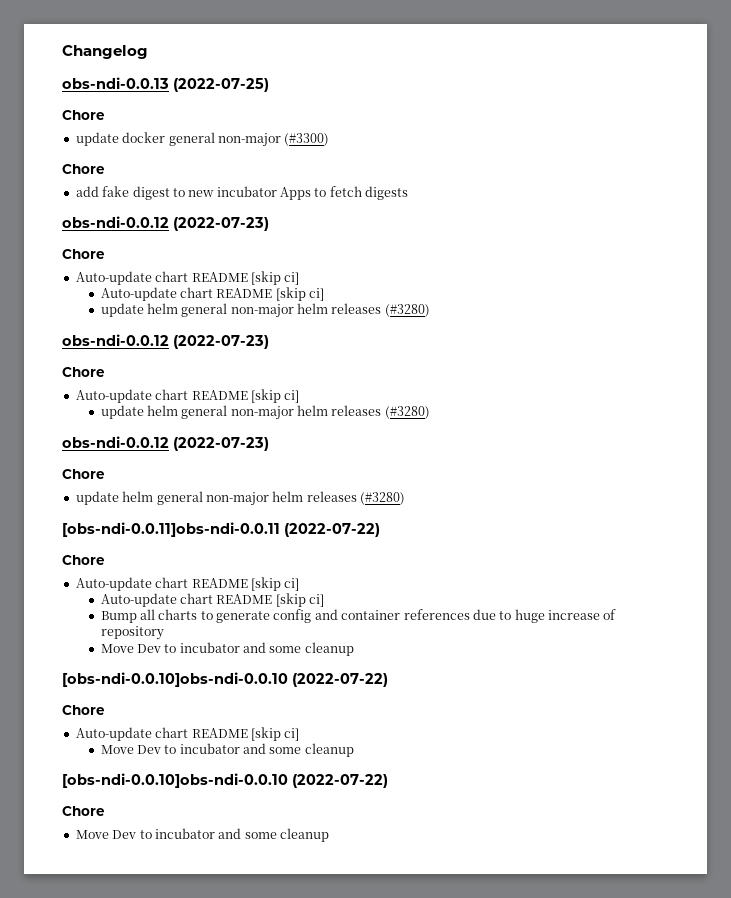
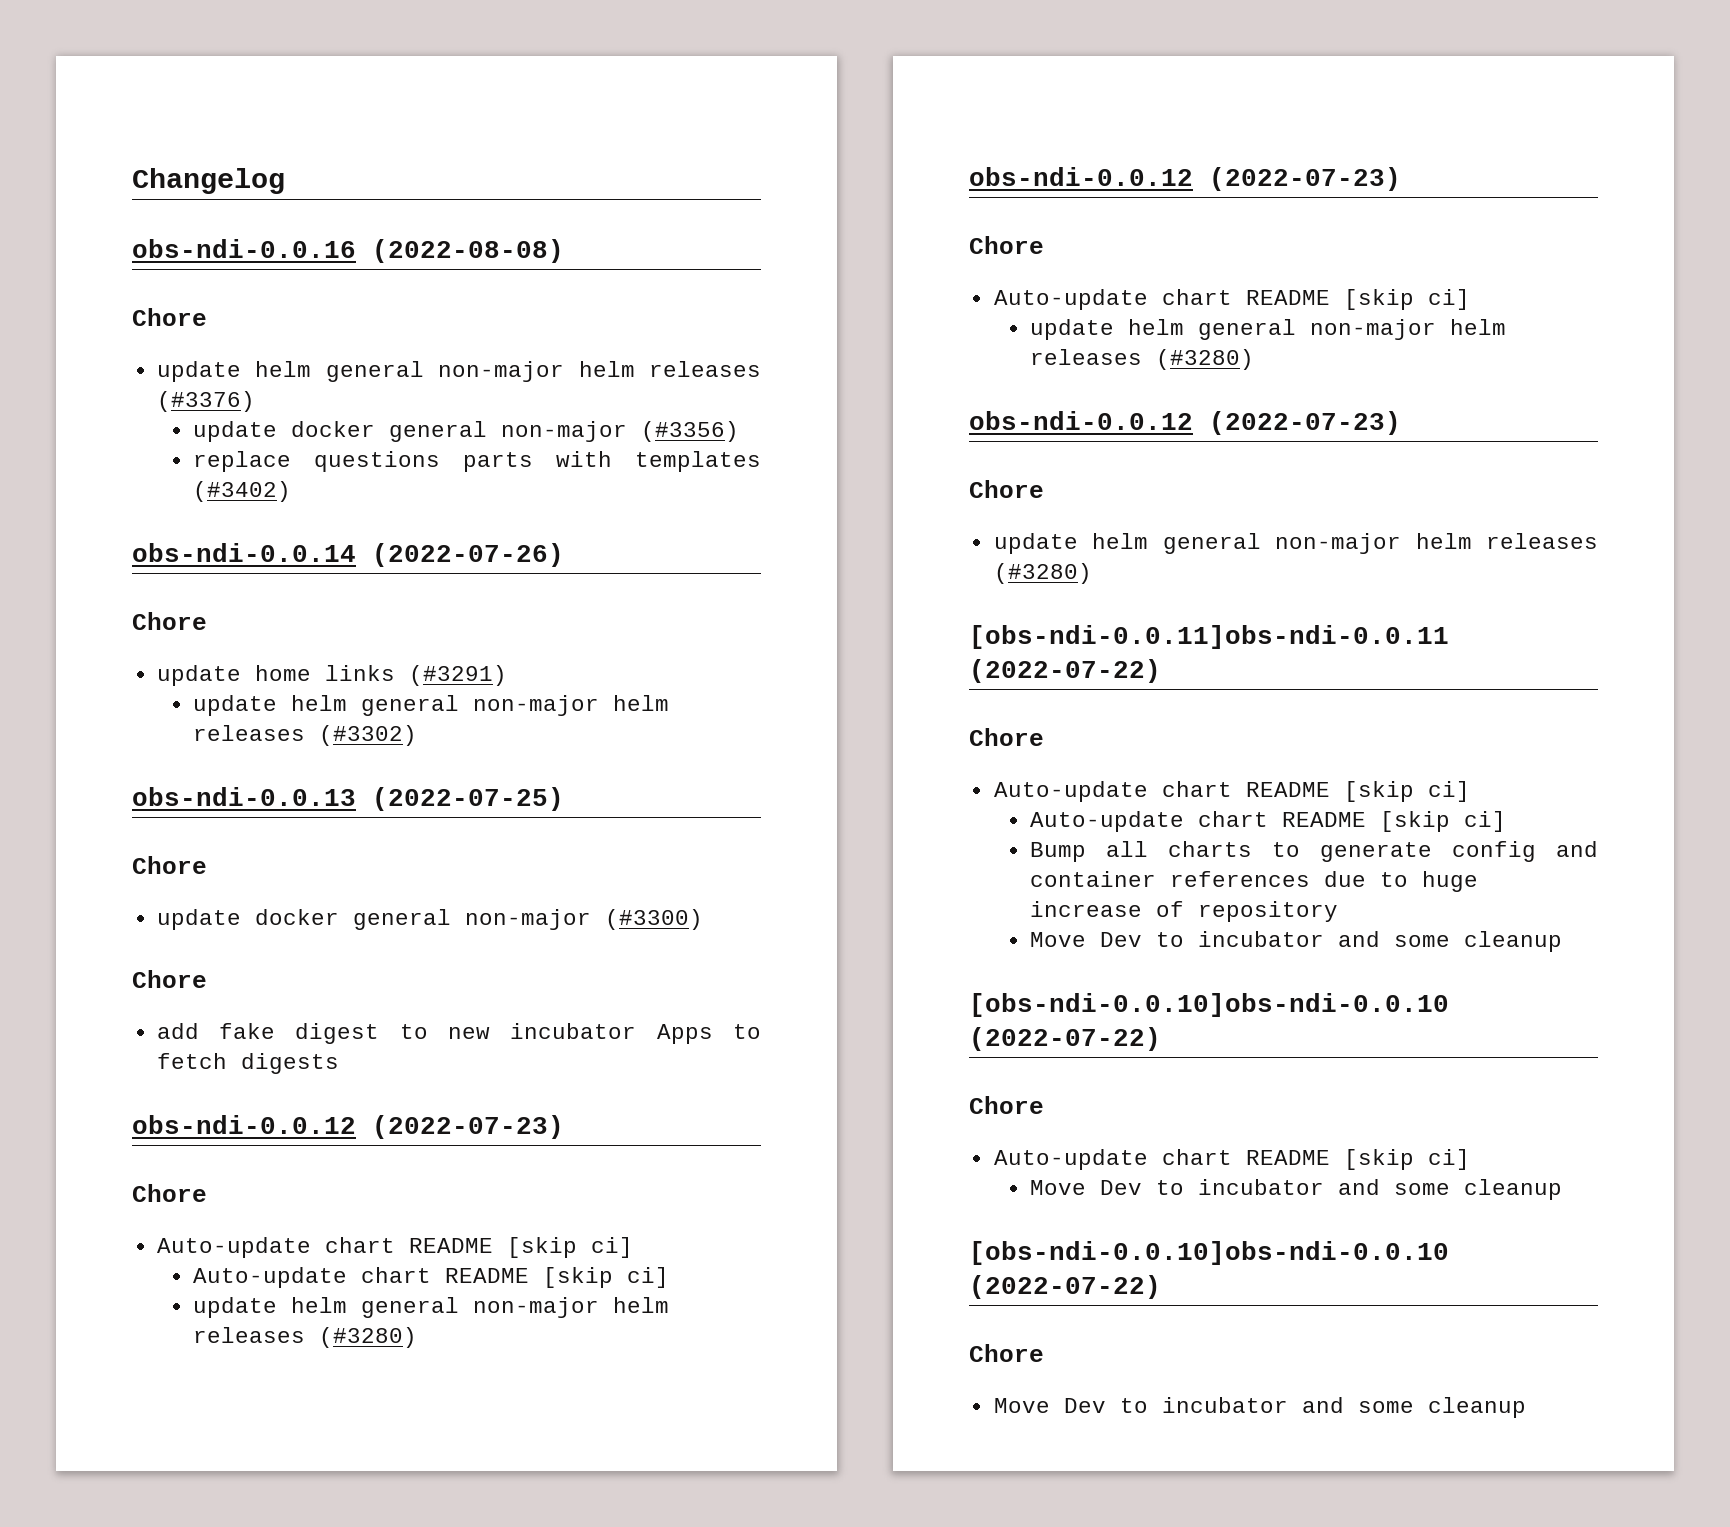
(148, 52) none -> [132,239,564,263] [132,308,207,326] [156,361,761,382] [156,391,255,412] [193,421,740,442] [193,451,761,472] [193,481,292,502] [132,543,564,567] [132,612,207,630] [156,665,507,686] [193,695,670,716] [193,725,418,746] // obs-ndi-0.0.16 (2022-08-08) // Chore // update helm general non-major helm releases (#3376) // update docker general non-major (#3356) // replace questions parts with templates (#3402) // obs-ndi-0.0.14 (2022-07-26) // Chore // update home links (#3291) // update helm general non-major helm releases (#3302)

